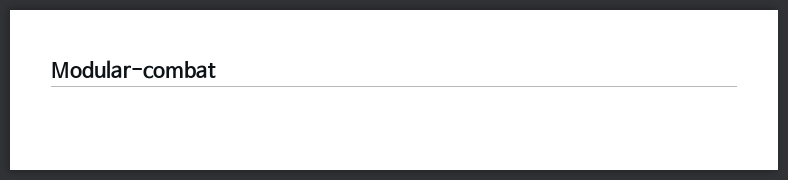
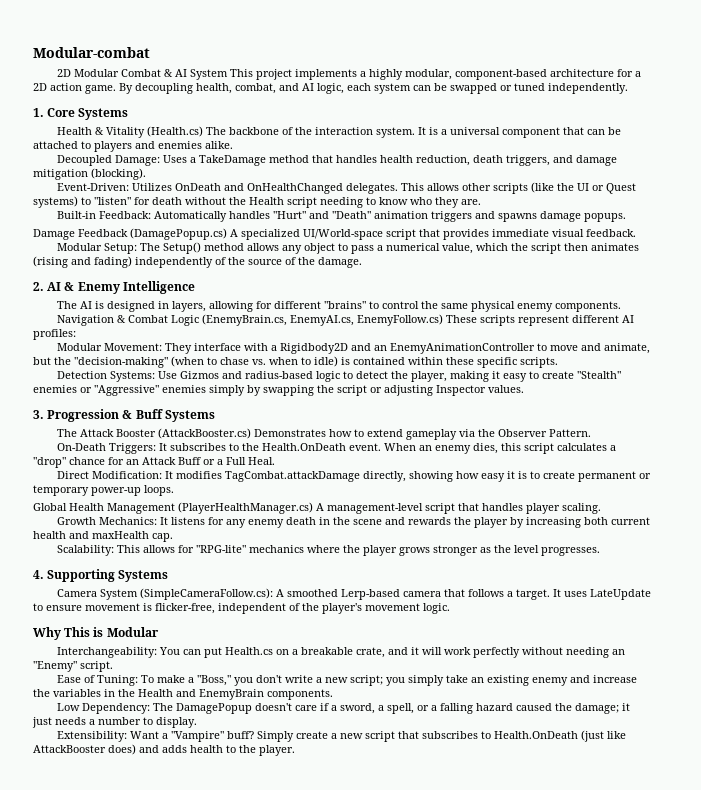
(216, 69) none -> [56,69,641,80] [33,83,628,94] [33,108,129,120] [56,126,621,138] [33,141,233,152] [56,155,617,166] [33,168,146,180] [56,182,636,194] [33,196,481,208] [56,211,626,222] [33,228,636,240] [56,242,639,254] [33,256,362,268] [33,281,195,294] [56,301,621,312] [56,314,634,326] [33,329,76,340] [56,343,650,354] [33,356,558,368] [56,371,621,382] [33,385,524,396] [33,409,215,422] [56,428,591,440] [56,443,616,454] [33,457,275,468] [56,471,651,482] [33,485,174,496] [33,502,601,514] [56,517,650,528] [33,531,173,542] [56,545,600,556] [33,569,169,582] [56,588,651,600] [33,603,450,614] [33,627,159,640] [56,647,625,658] [33,661,113,672] [56,675,637,686] [33,689,333,700] [56,703,630,714] [32,717,197,728] [56,730,626,742] [33,744,295,756] // 2D Modular Combat & AI System This project implements a highly modular, component-based architecture for a 2D action game. By decoupling health, combat, and AI logic, each system can be swapped or tuned independently. // 1. Core Systems // Health & Vitality (Health.cs) The backbone of the interaction system. It is a universal component that can be attached to players and enemies alike. // Decoupled Damage: Uses a TakeDamage method that handles health reduction, death triggers, and damage mitigation (blocking). // Event-Driven: Utilizes OnDeath and OnHealthChanged delegates. This allows other scripts (like the UI or Quest systems) to "listen" for death without the Health script needing to know who they are. // Built-in Feedback: Automatically handles "Hurt" and "Death" animation triggers and spawns damage popups. // Damage Feedback (DamagePopup.cs) A specialized UI/World-space script that provides immediate visual feedback. // Modular Setup: The Setup() method allows any object to pass a numerical value, which the script then animates (rising and fading) independently of the source of the damage. // 2. AI & Enemy Intelligence // The AI is designed in layers, allowing for different "brains" to control the same physical enemy components. // Navigation & Combat Logic (EnemyBrain.cs, EnemyAI.cs, EnemyFollow.cs) These scripts represent different AI profiles: // Modular Movement: They interface with a Rigidbody2D and an EnemyAnimationController to move and animate, but the "decision-making" (when to chase vs. when to idle) is contained within these specific scripts. // Detection Systems: Use Gizmos and radius-based logic to detect the player, making it easy to create "Stealth" enemies or "Aggressive" enemies simply by swapping the script or adjusting Inspector values. // 3. Progression & Buff Systems // The Attack Booster (AttackBooster.cs) Demonstrates how to extend gameplay via the Observer Pattern. // On-Death Triggers: It subscribes to the Health.OnDeath event. When an enemy dies, this script calculates a "drop" chance for an Attack Buff or a Full Heal. // Direct Modification: It modifies TagCombat.attackDamage directly, showing how easy it is to create permanent or temporary power-up loops. // Global Health Management (PlayerHealthManager.cs) A management-level script that handles player scaling. // Growth Mechanics: It listens for any enemy death in the scene and rewards the player by increasing both current health and maxHealth cap. // Scalability: This allows for "RPG-lite" mechanics where the player grows stronger as the level progresses. // 4. Supporting Systems // Camera System (SimpleCameraFollow.cs): A smoothed Lerp-based camera that follows a target. It uses LateUpdate to ensure movement is flicker-free, independent of the player's movement logic. // Why This is Modular // Interchangeability: You can put Health.cs on a breakable crate, and it will work perfectly without needing an "Enemy" script. // Ease of Tuning: To make a "Boss," you don't write a new script; you simply take an existing enemy and increase the variables in the Health and EnemyBrain components. // Low Dependency: The DamagePopup doesn't care if a sword, a spell, or a falling hazard caused the damage; it just needs a number to display. // Extensibility: Want a "Vampire" buff? Simply create a new script that subscribes to Health.OnDeath (just like AttackBooster does) and adds health to the player.

